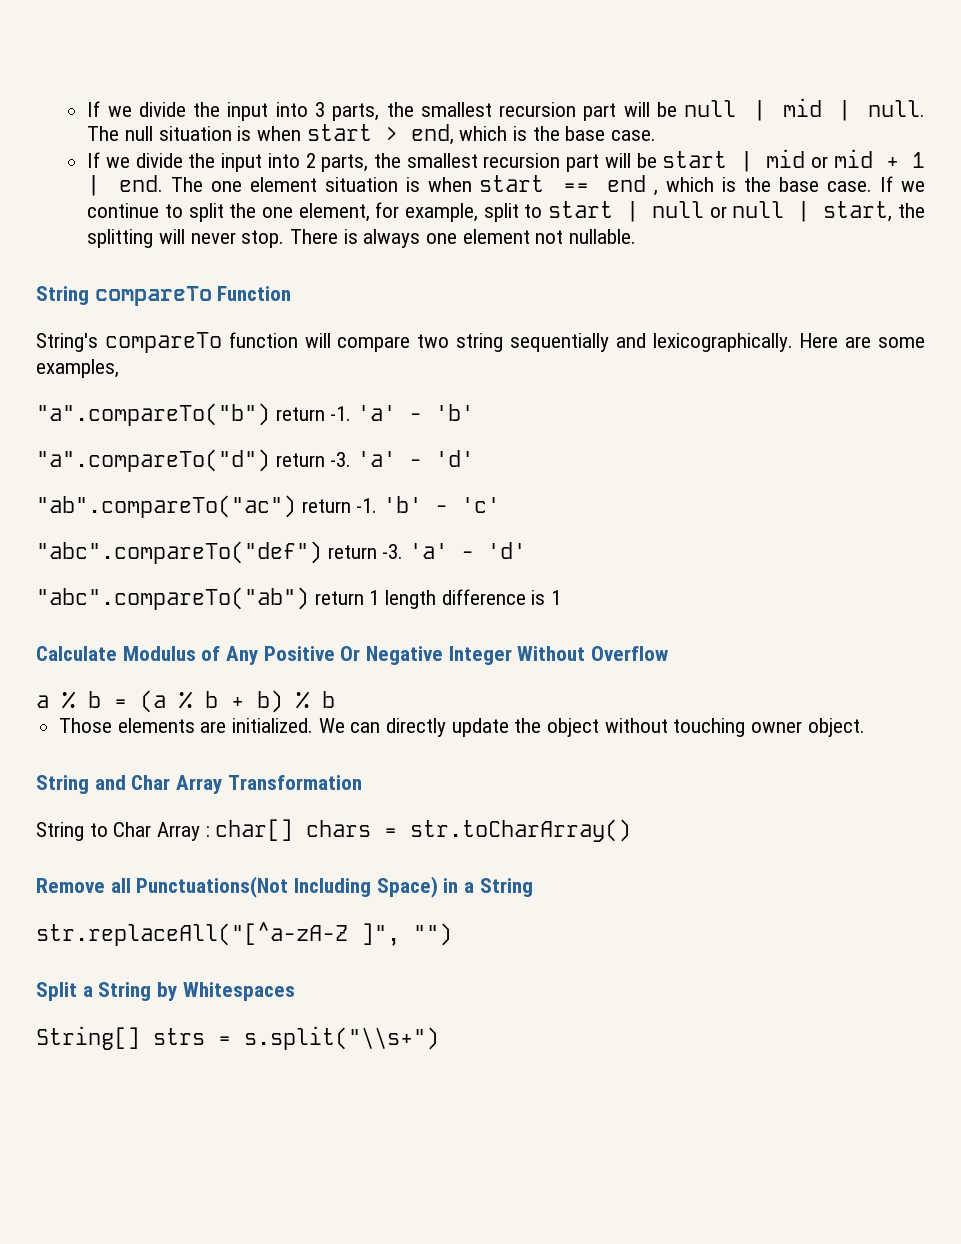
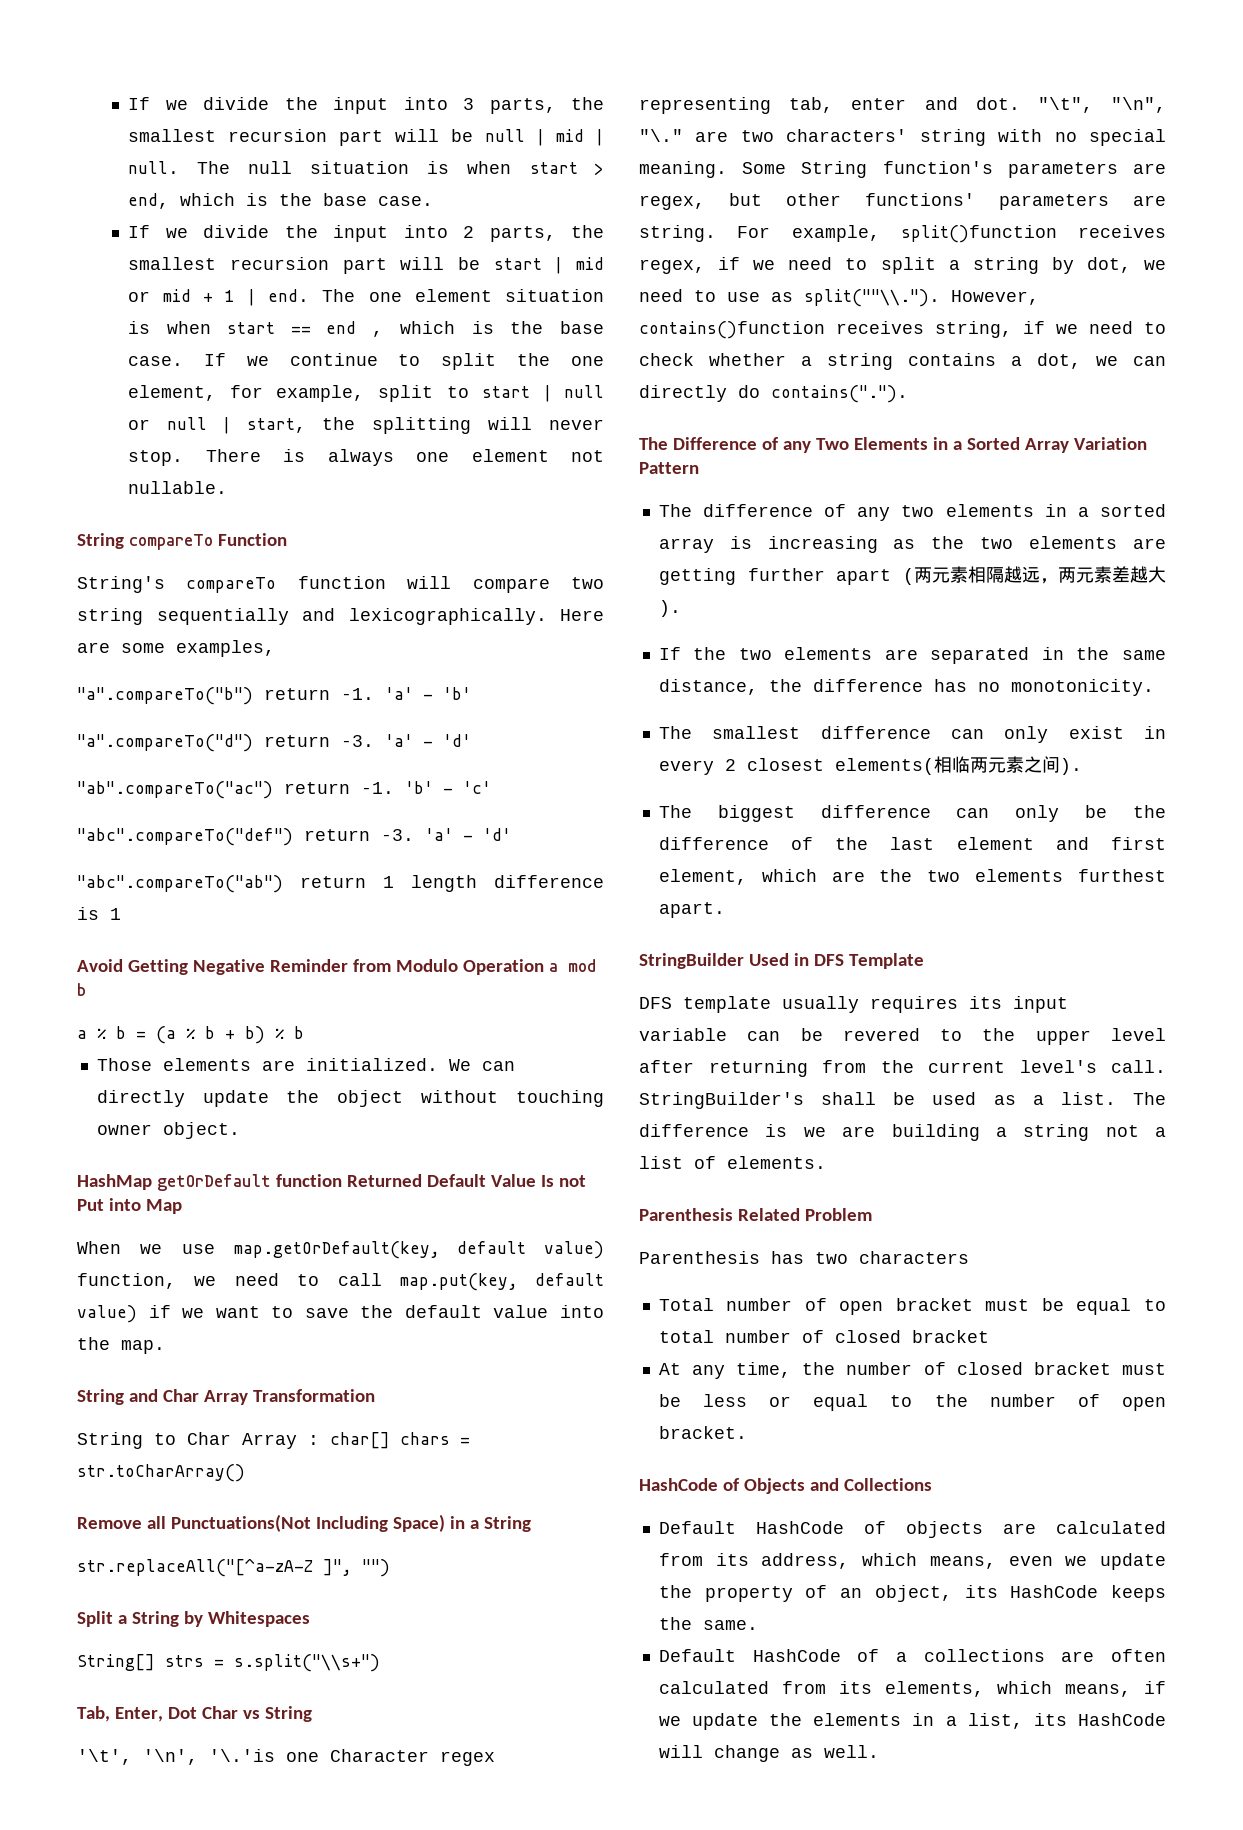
[36,646,669,665] Calculate Modulus of Any Positive Or Negative Integer Without Overflow -> [77,959,596,975] [77,983,86,996] Avoid Getting Negative Reminder from Modulo Operation a mod b
(865, 727) none -> [77,1174,586,1191] [77,1198,182,1214] [77,1241,604,1259] [77,1273,604,1291] [77,1305,604,1323] [77,1337,165,1354] // HashMap getOrDefault function Returned Default Value Is not Put into Map // When we use map.getOrDefault(key, default value) function, we need to call map.put(key, default value) if we want to save the default value into the map.
(439, 1038) none -> [77,1706,312,1722] [77,1749,495,1766] [639,97,1166,114] [639,129,1166,146] [639,161,1166,178] [639,193,1166,210] [639,225,1166,243] [639,257,1166,274] [639,289,1039,307] [639,321,1166,339] [639,353,1166,370] [639,385,908,403] [639,437,1147,453] [639,462,699,474] [658,504,1166,521] [658,536,1166,553] [658,566,1166,585] [658,600,681,617] [658,647,1166,664] [658,679,1154,696] [658,726,1166,743] [658,756,1082,775] [658,805,1166,822] [658,837,1166,850] [658,869,1166,885] [658,902,725,918] [639,953,924,969] [639,996,1068,1013] [639,1028,1166,1045] [639,1060,1166,1077] [639,1092,1166,1109] [639,1124,1166,1141] [639,1156,826,1169] [639,1208,872,1221] [639,1251,969,1264] [658,1298,1166,1315] [658,1330,989,1343] [658,1362,1166,1379] [658,1394,1166,1411] [658,1426,747,1439] [639,1478,932,1494] [658,1521,1166,1538] [658,1553,1166,1570] [658,1585,1166,1602] [658,1617,758,1630] [658,1649,1166,1662] [658,1681,1166,1697] [658,1713,1166,1730] [658,1745,879,1762] // Tab, Enter, Dot Char vs String // '\t', '\n', '\.'is one Character regex representing tab, enter and dot. "\t", "\n", "\." are two characters' string with no special meaning. Some String function's parameters are regex, but other functions' parameters are string. For example, split()function receives regex, if we need to split a string by dot, we need to use as split(""\\."). However, contains()function receives string, if we need to check whether a string contains a dot, we can directly do contains("."). // The Difference of any Two Elements in a Sorted Array Variation Pattern // The difference of any two elements in a sorted array is increasing as the two elements are getting further apart (两元素相隔越远，两元素差越大). // If the two elements are separated in the same distance, the difference has no monotonicity. // The smallest difference can only exist in every 2 closest elements(相临两元素之间). // The biggest difference can only be the difference of the last element and first element, which are the two elements furthest apart. // StringBuilder Used in DFS Template // DFS template usually requires its input variable can be revered to the upper level after returning from the current level's call. StringBuilder's shall be used as a list. The difference is we are building a string not a list of elements. // Parenthesis Related Problem // Parenthesis has two characters // Total number of open bracket must be equal to total number of closed bracket // At any time, the number of closed bracket must be less or equal to the number of open bracket. // HashCode of Objects and Collections // Default HashCode of objects are calculated from its address, which means, even we update the property of an object, its HashCode keeps the same. // Default HashCode of a collections are often calculated from its elements, which means, if we update the elements in a list, its HashCode will change as well.

